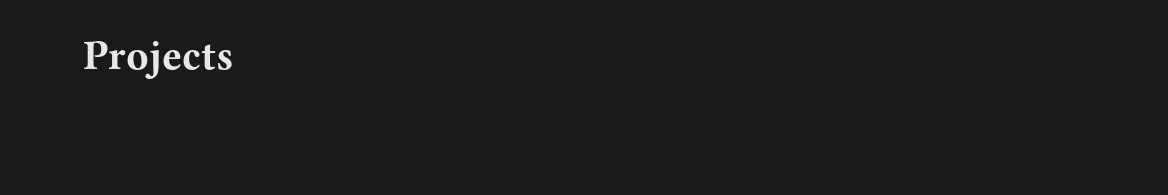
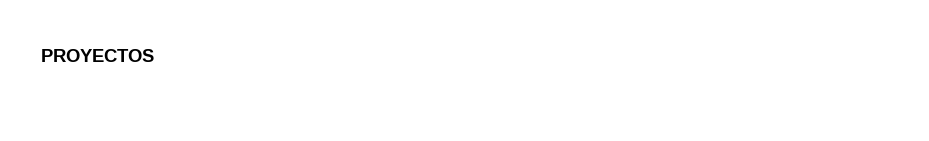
[83,41,234,79] Projects -> [41,49,154,62] PROYECTOS

